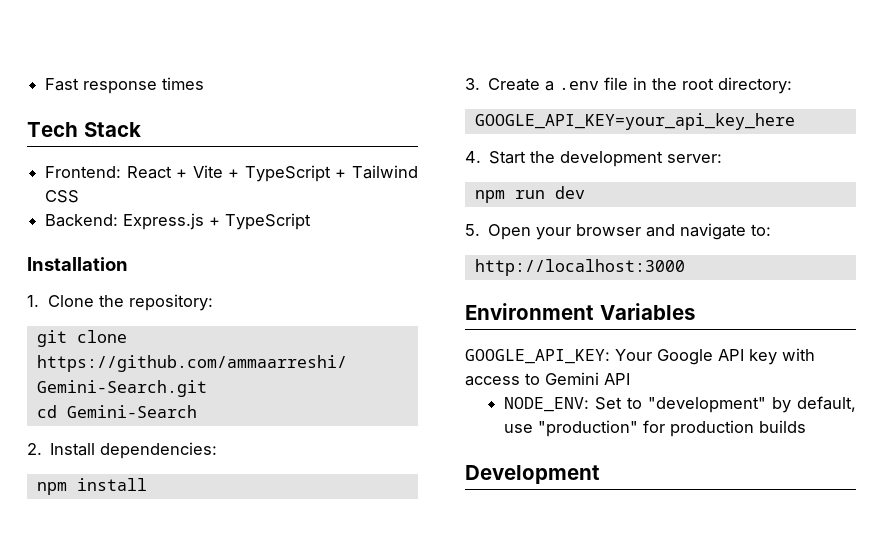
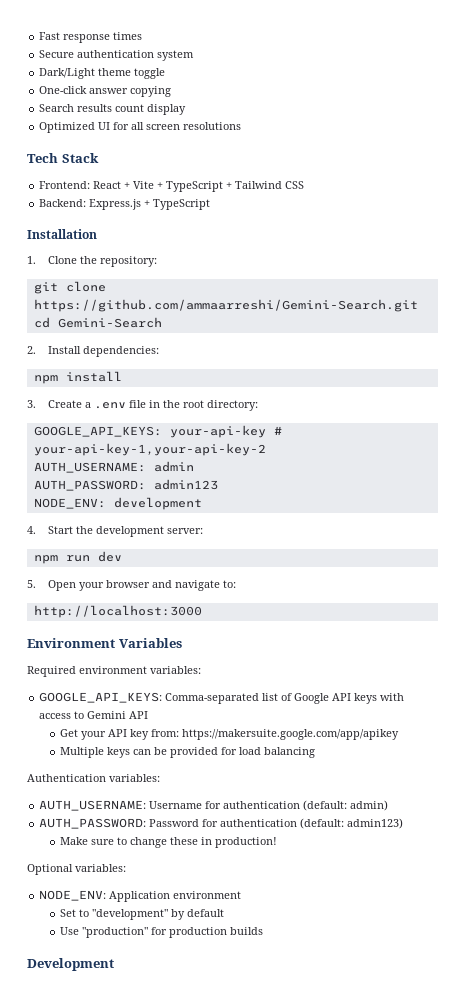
(205, 83) none -> [39,50,195,61] [39,68,166,79] [39,86,172,97] [39,104,187,115] [39,122,242,133] // Secure authentication system // Dark/Light theme toggle // One-click answer copying // Search results count display // Optimized UI for all screen resolutions
[474,113,795,130] GOOGLE_API_KEY=your_api_key_here -> [33,425,282,438] [33,443,266,456] [33,461,194,473] [33,479,218,491] [33,497,202,510] GOOGLE_API_KEYS: your-api-key # your-api-key-1,your-api-key-2 // AUTH_USERNAME: admin // AUTH_PASSWORD: admin123 // NODE_ENV: development
[465,349,652,364] GOOGLE_API_KEY: Your -> [27,666,201,677] [39,692,293,704] Required environment variables: // GOOGLE_API_KEYS: Comma-separated list of
[749,349,777,365] key -> [354,693,378,704] keys
[504,397,590,412] // NODE_ENV: -> [59,729,399,740] [59,747,315,758] [27,774,160,782] [39,800,389,811] [39,818,404,829] [59,837,277,848] [27,864,126,875] [39,890,242,902] // Get your API key from: https://makersuite.google.com/app/apikey // Multiple keys can be provided for load balancing // Authentication variables: // AUTH_USERNAME: Username for authentication (default: admin) // AUTH_PASSWORD: Password for authentication (default: admin123) // Make sure to change these in production! // Optional variables: // NODE_ENV: Application environment //
[797,396,856,412] [504,424,534,433] default, use -> [186,909,224,917] [59,927,79,935] default // Use

